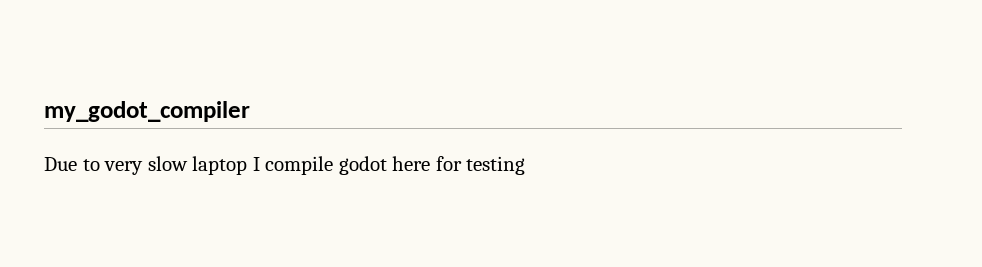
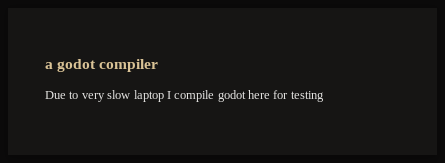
[44,101,250,122] my_godot_compiler -> [45,59,159,72] a godot compiler

